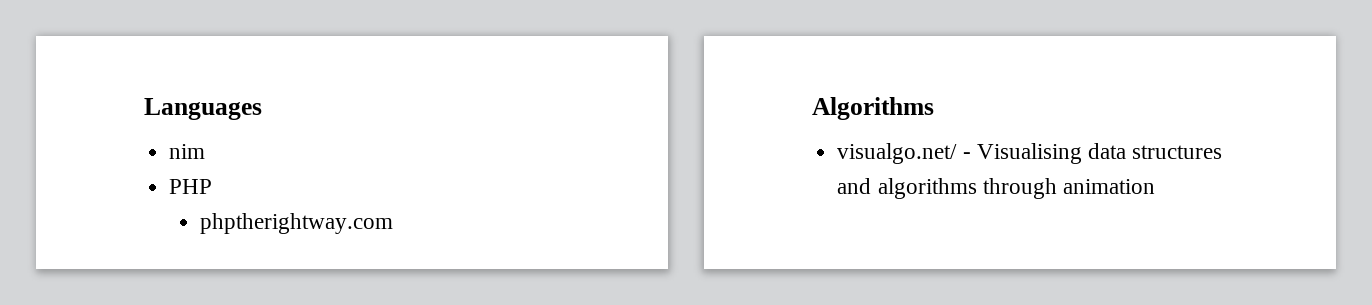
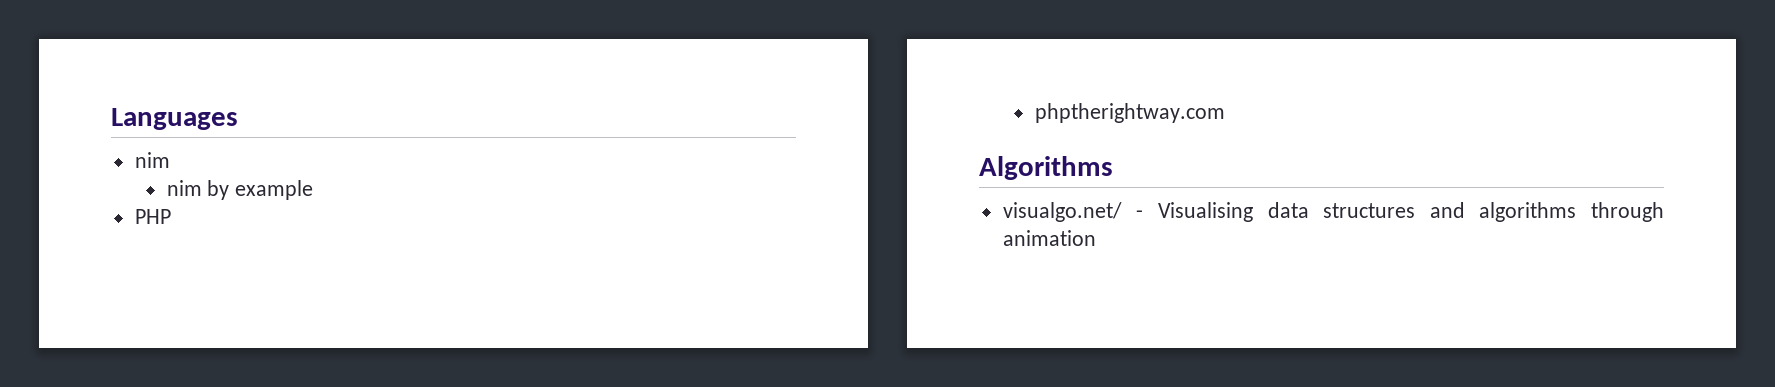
(206, 151) none -> [166,180,314,200] // nim by example

